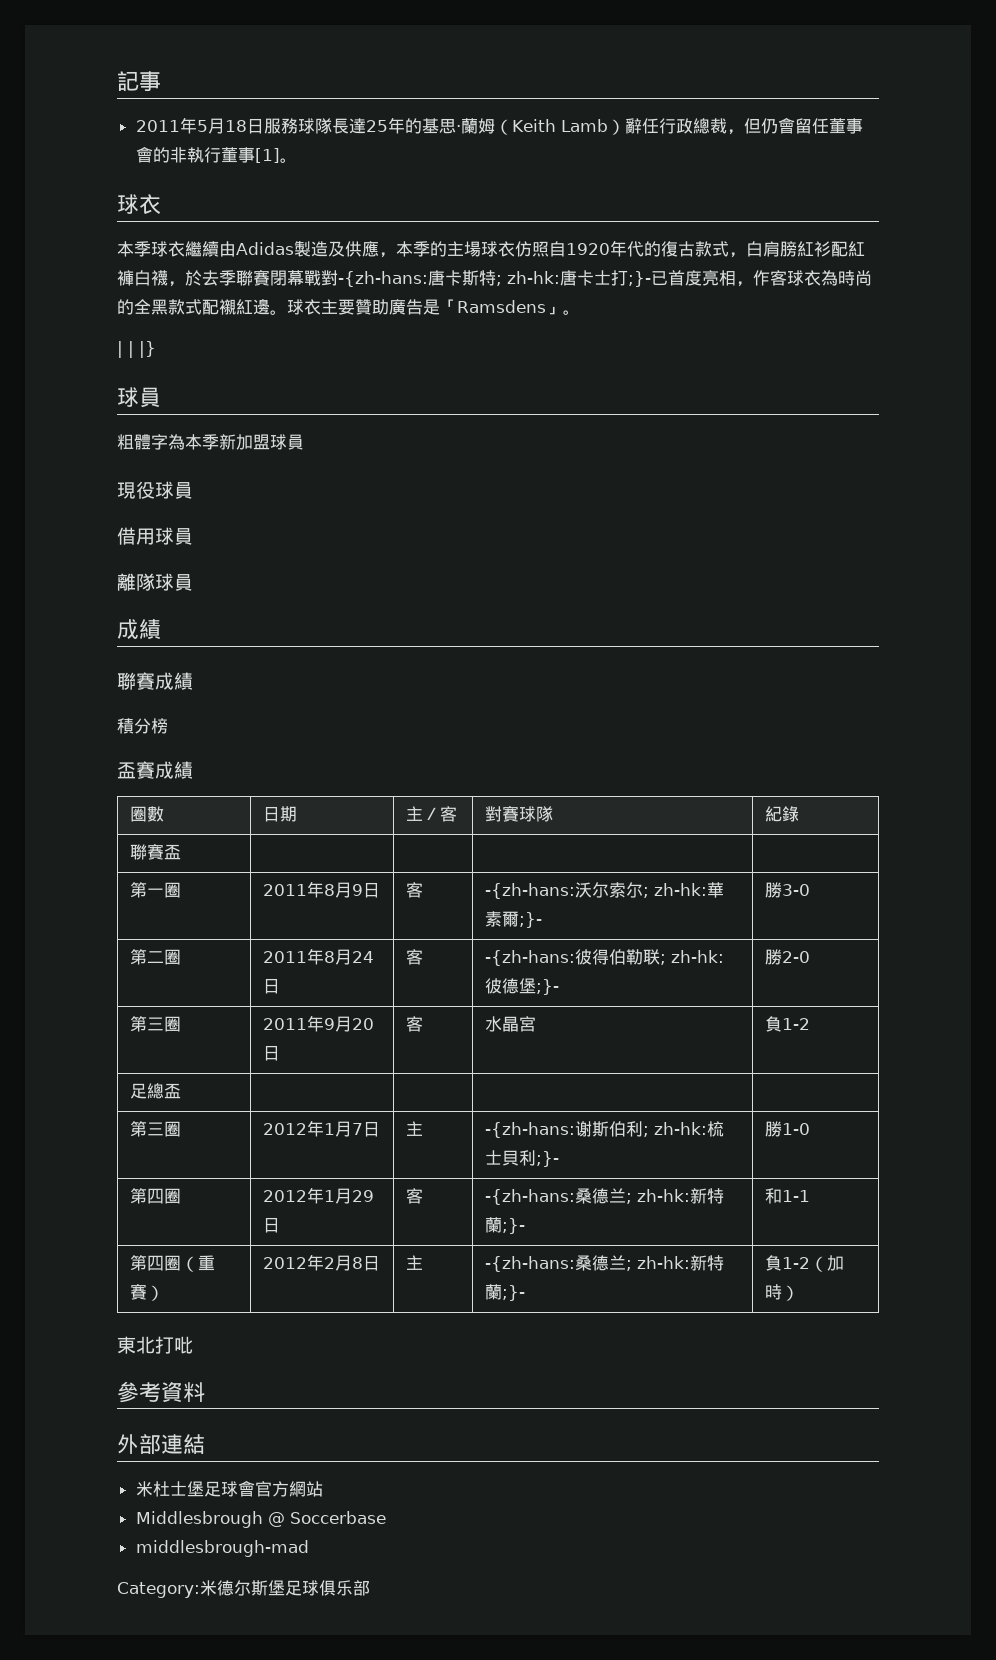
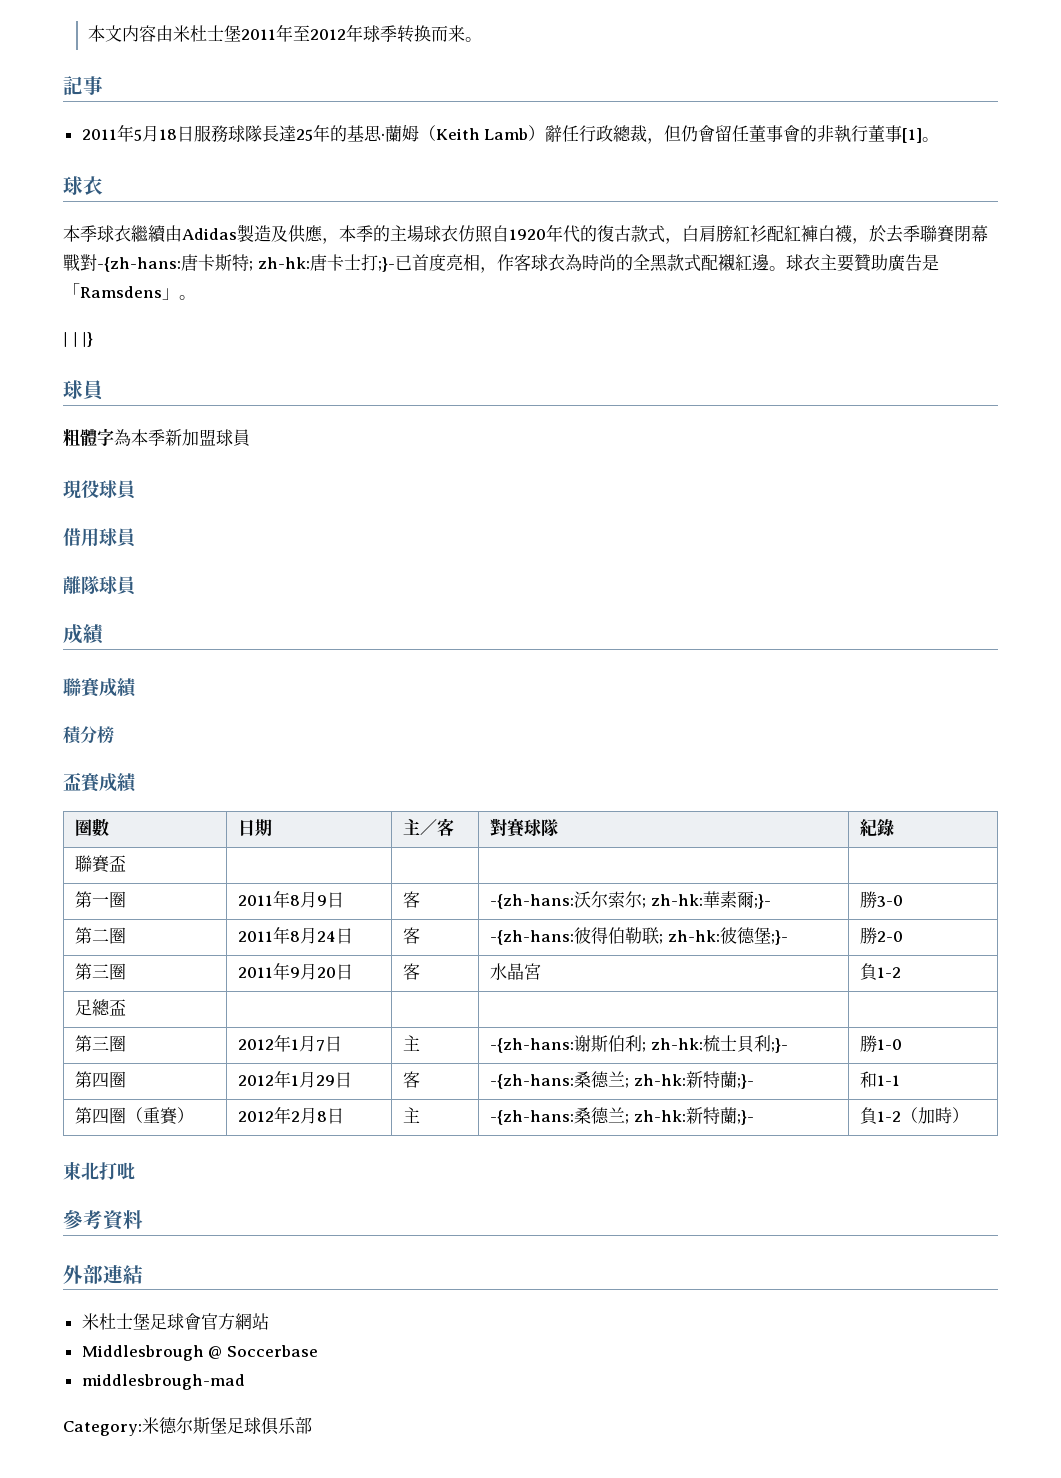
(117, 81) none -> [87,24,482,43] 本文内容由米杜士堡2011年至2012年球季转换而来。 //

